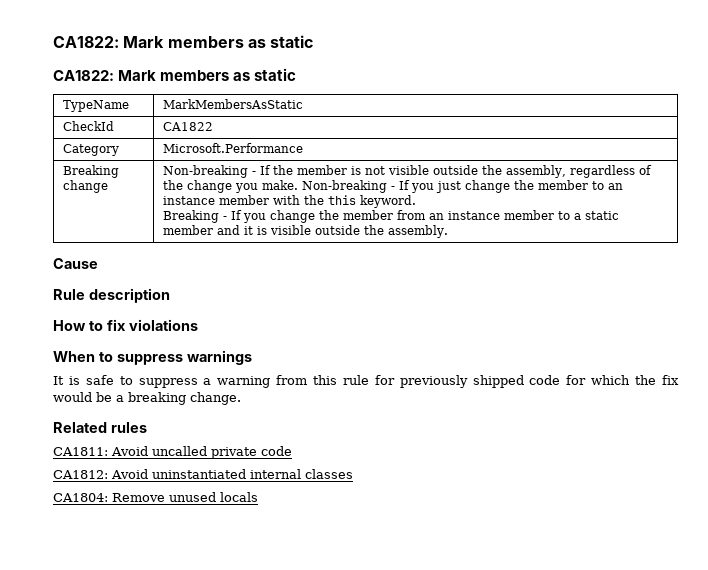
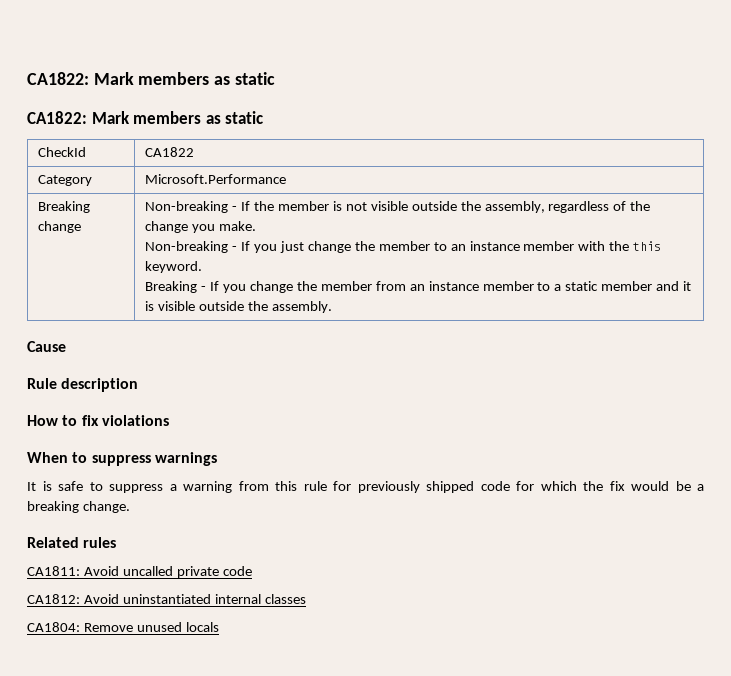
[63,100,130,112] [163,99,304,109] // TypeName | MarkMembersAsStatic -> (264, 117) none
(299, 185) none -> (257, 226) //

